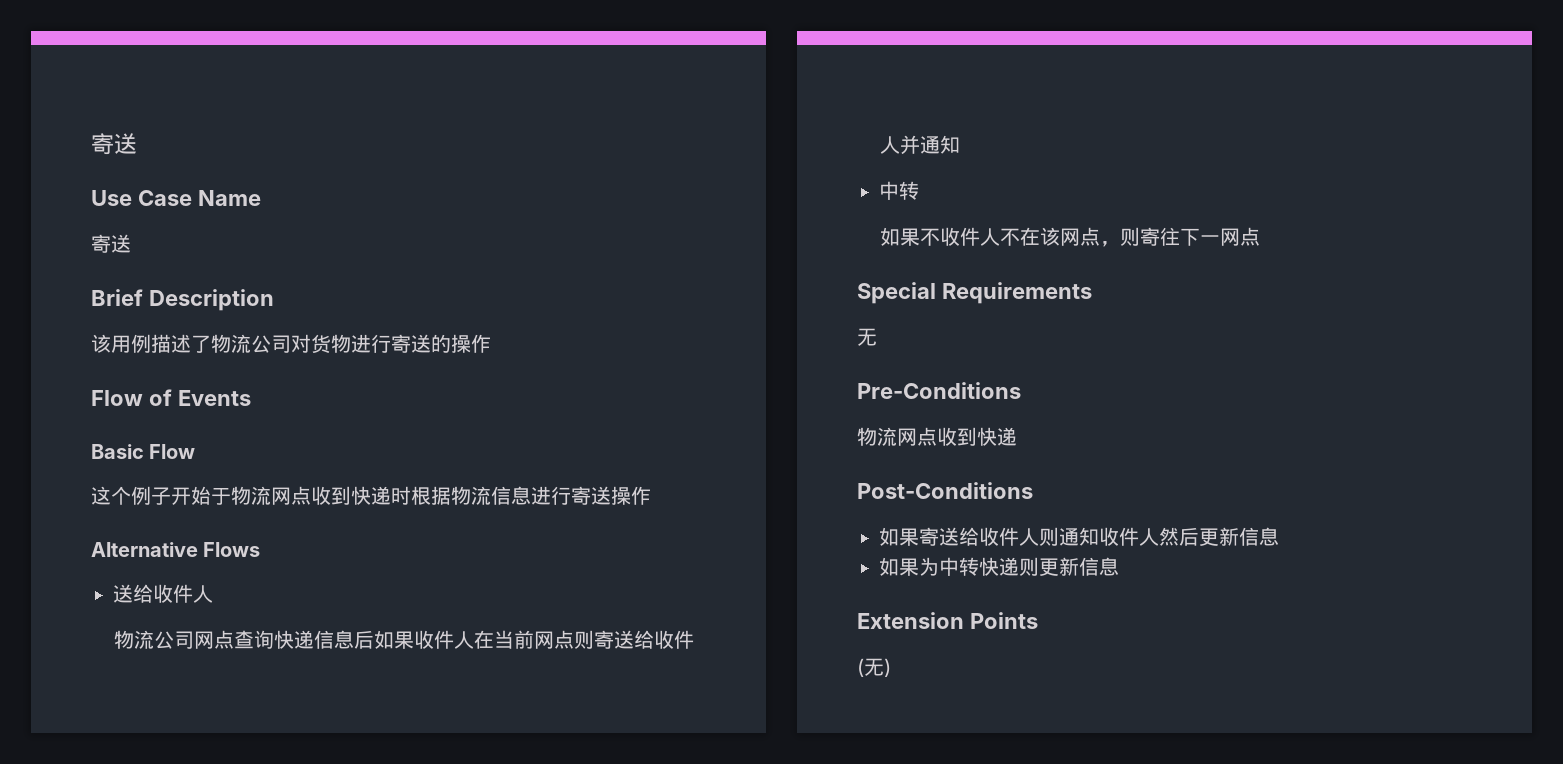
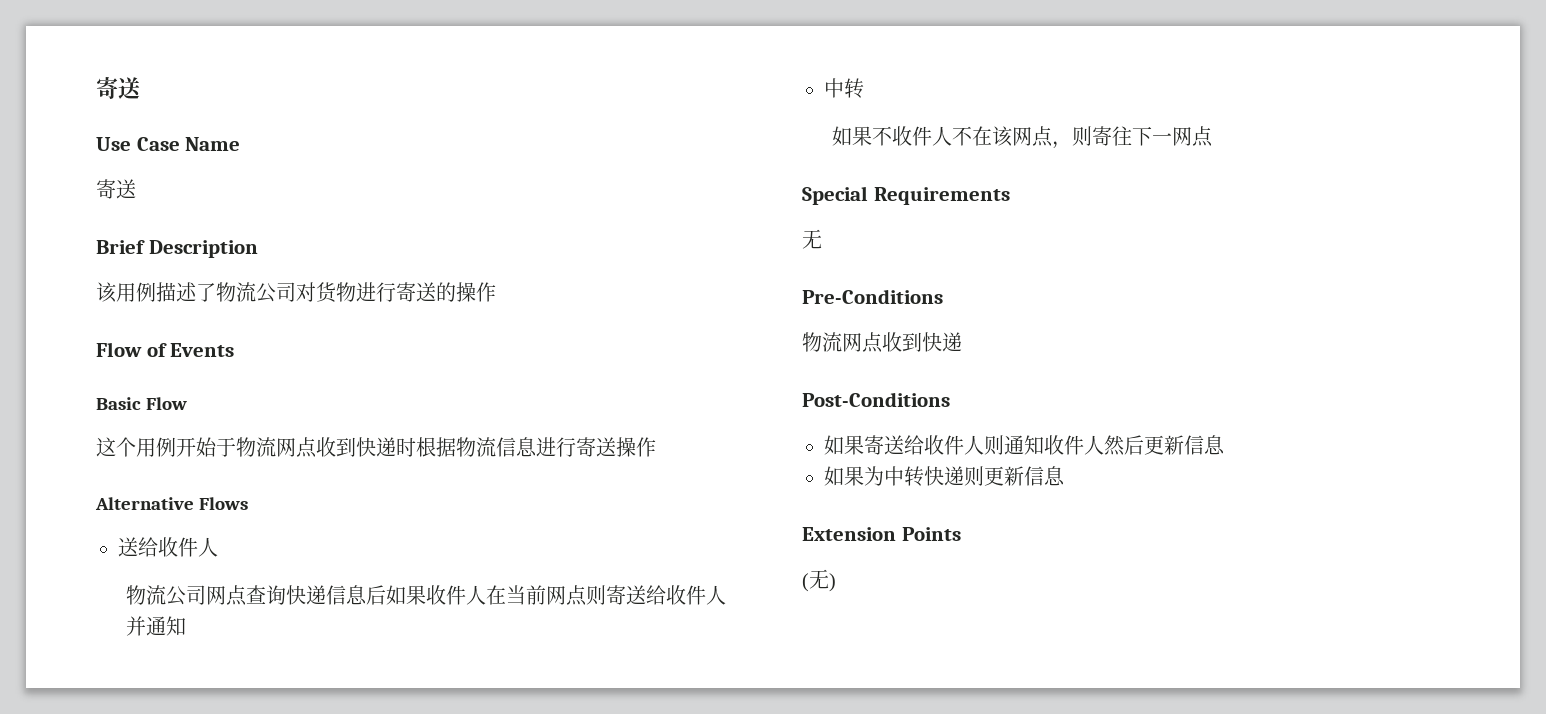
[131,486,171,505] 例子 -> [136,437,176,457] 用例

